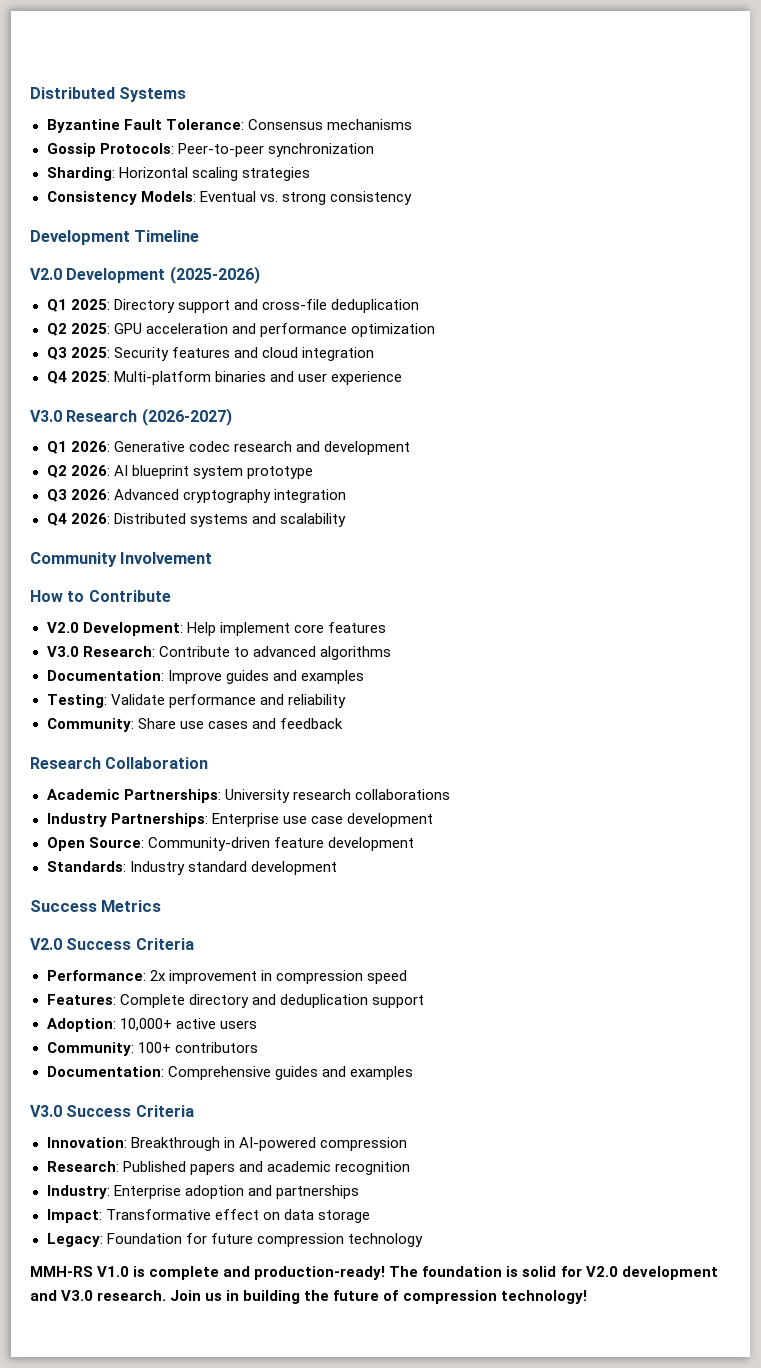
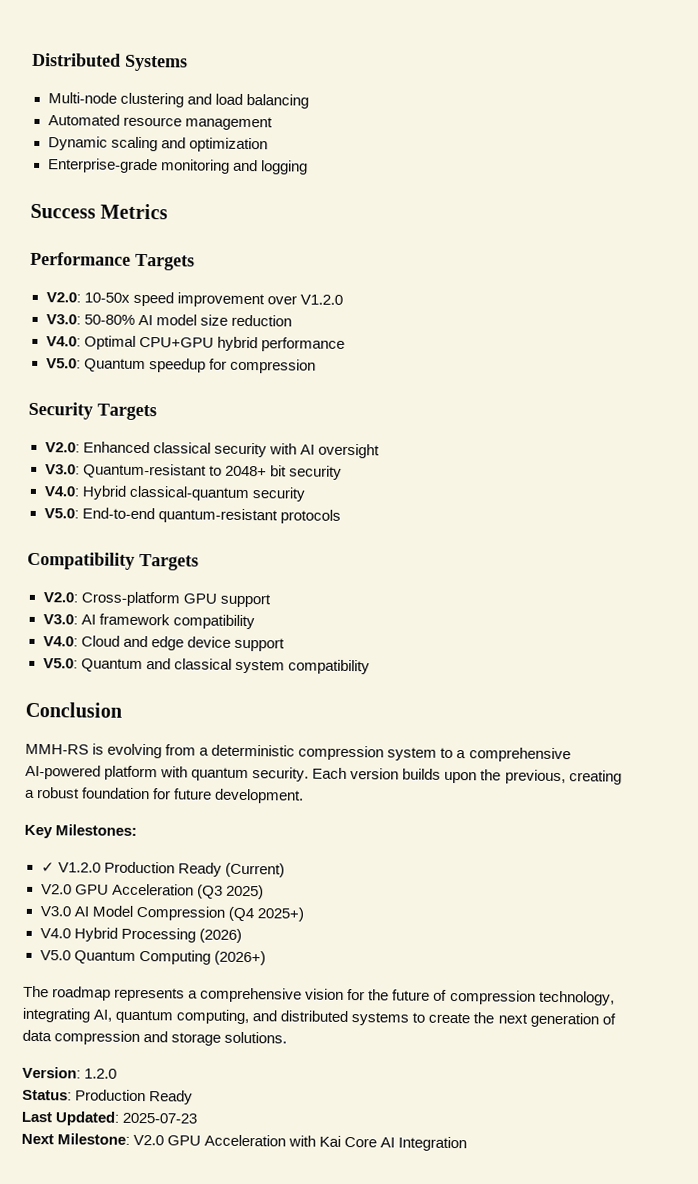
[46,119,412,133] [46,143,374,157] [46,167,310,181] [46,191,412,205] [30,230,200,245] [30,266,260,284] [46,299,419,313] [46,323,435,337] [46,347,374,361] [46,371,402,385] [30,408,232,426] [46,441,410,455] [46,465,313,479] [46,489,346,503] [46,513,346,527] [30,552,213,567] [30,590,171,602] [46,622,386,636] [46,646,391,660] [46,670,364,684] [46,694,346,708] [46,718,343,732] [30,757,209,769] [46,789,450,803] [46,813,433,827] [46,837,414,851] [46,861,337,875] [30,900,162,912] [30,938,194,950] [46,970,407,984] [46,994,424,1008] [46,1018,257,1032] [46,1042,258,1056] [46,1066,413,1080] [30,1105,194,1117] [46,1137,407,1151] [46,1161,410,1175] [46,1185,359,1199] [46,1209,370,1223] [46,1233,423,1247] [30,1266,718,1280] [30,1290,587,1304] Byzantine Fault Tolerance: Consensus mechanisms // Gossip Protocols: Peer-to-peer synchronization // Sharding: Horizontal scaling strategies // Consistency Models: Eventual vs. strong consistency // Development Timeline // V2.0 Development (2025-2026) // Q1 2025: Directory support and cross-file deduplication // Q2 2025: GPU acceleration and performance optimization // Q3 2025: Security features and cloud integration // Q4 2025: Multi-platform binaries and user experience // V3.0 Research (2026-2027) // Q1 2026: Generative codec research and development // Q2 2026: AI blueprint system prototype // Q3 2026: Advanced cryptography integration // Q4 2026: Distributed systems and scalability // Community Involvement // How to Contribute // V2.0 Development: Help implement core features // V3.0 Research: Contribute to advanced algorithms // Documentation: Improve guides and examples // Testing: Validate performance and reliability // Community: Share use cases and feedback // Research Collaboration // Academic Partnerships: University research collaborations // Industry Partnerships: Enterprise use case development // Open Source: Community-driven feature development // Standards: Industry standard development // Success Metrics // V2.0 Success Criteria // Performance: 2x improvement in compression speed // Features: Complete directory and deduplication support // Adoption: 10,000+ active users // Community: 100+ contributors // Documentation: Comprehensive guides and examples // V3.0 Success Criteria // Innovation: Breakthrough in AI-powered compression // Research: Published papers and academic recognition // Industry: Enterprise adoption and partnerships // Impact: Transformative effect on data storage // Legacy: Foundation for future compression technology // MMH-RS V1.0 is complete and production-ready! The foundation is solid for V2.0 development and V3.0 research. Join us in building the future of compression technology! -> [47,92,309,109] [47,114,273,131] [47,136,268,153] [47,158,308,175] [30,203,169,220] [30,251,195,271] [45,291,343,308] [45,314,292,327] [45,335,345,352] [45,358,316,374] [28,401,157,421] [44,441,380,459] [44,463,342,480] [43,485,306,502] [43,507,341,524] [27,551,199,571] [42,591,271,608] [42,613,255,630] [42,635,285,652] [42,658,370,675] [25,701,122,718] [25,743,571,763] [25,764,622,785] [25,787,305,804] [24,824,138,839] [40,861,285,878] [40,883,264,900] [39,905,304,922] [39,927,242,943] [39,949,266,966] [23,985,615,1006] [22,1007,616,1028] [22,1029,288,1046] [22,1066,118,1079] [22,1089,194,1105] [21,1111,198,1126] [21,1133,468,1152] Multi-node clustering and load balancing // Automated resource management // Dynamic scaling and optimization // Enterprise-grade monitoring and logging // Success Metrics // Performance Targets // V2.0: 10-50x speed improvement over V1.2.0 // V3.0: 50-80% AI model size reduction // V4.0: Optimal CPU+GPU hybrid performance // V5.0: Quantum speedup for compression // Security Targets // V2.0: Enhanced classical security with AI oversight // V3.0: Quantum-resistant to 2048+ bit security // V4.0: Hybrid classical-quantum security // V5.0: End-to-end quantum-resistant protocols // Compatibility Targets // V2.0: Cross-platform GPU support // V3.0: AI framework compatibility // V4.0: Cloud and edge device support // V5.0: Quantum and classical system compatibility // Conclusion // MMH-RS is evolving from a deterministic compression system to a comprehensive AI-powered platform with quantum security. Each version builds upon the previous, creating a robust foundation for future development. // Key Milestones: // ✓ V1.2.0 Production Ready (Current) // V2.0 GPU Acceleration (Q3 2025) // V3.0 AI Model Compression (Q4 2025+) // V4.0 Hybrid Processing (2026) // V5.0 Quantum Computing (2026+) // The roadmap represents a comprehensive vision for the future of compression technology, integrating AI, quantum computing, and distributed systems to create the next generation of data compression and storage solutions. // Version: 1.2.0 // Status: Production Ready // Last Updated: 2025-07-23 // Next Milestone: V2.0 GPU Acceleration with Kai Core AI Integration

